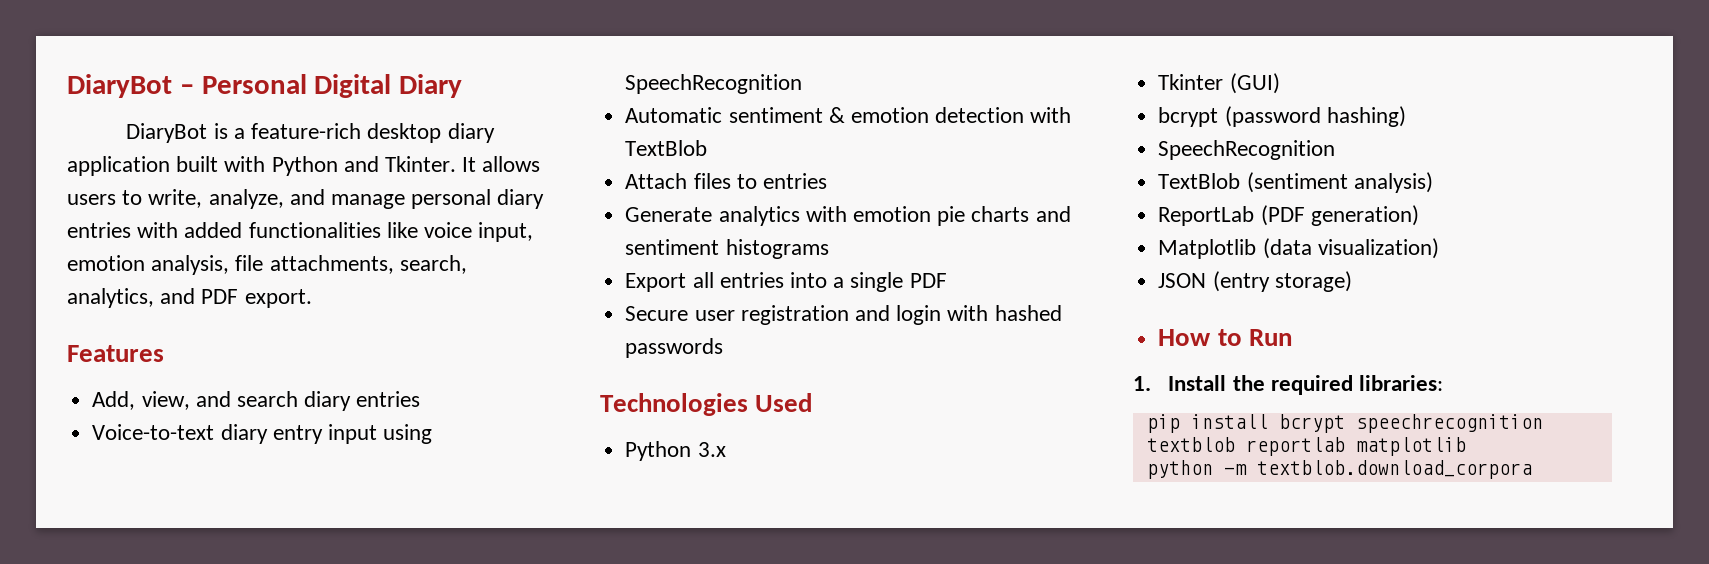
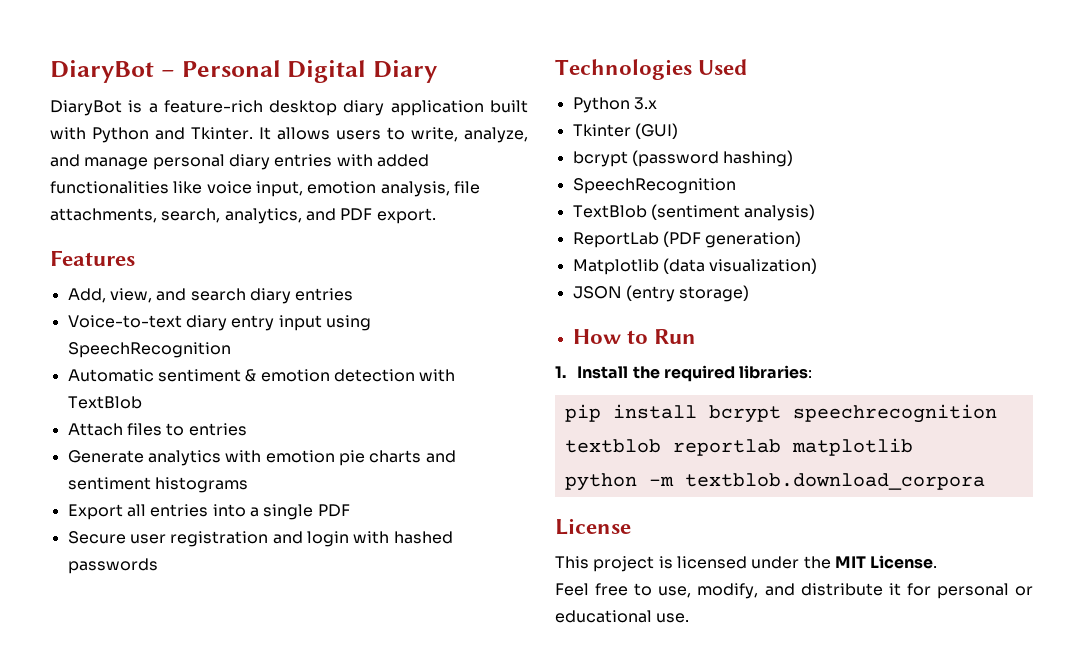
(1532, 469) none -> [555,518,631,535] [555,555,938,572] [555,583,1033,599] [555,610,690,623] // License // This project is licensed under the MIT License. // Feel free to use, modify, and distribute it for personal or educational use.

